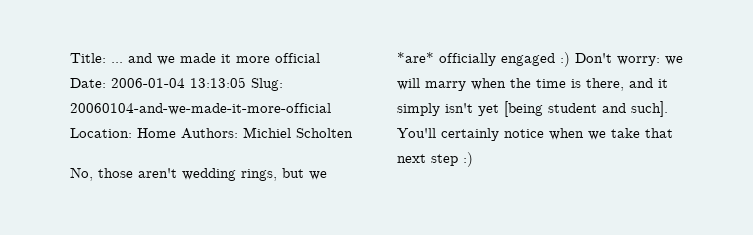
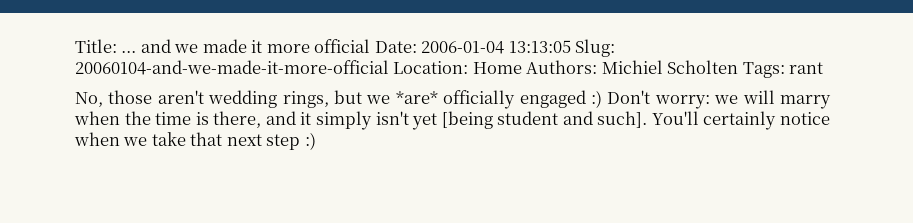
(353, 133) none -> [742,62,824,78] Tags: rant

